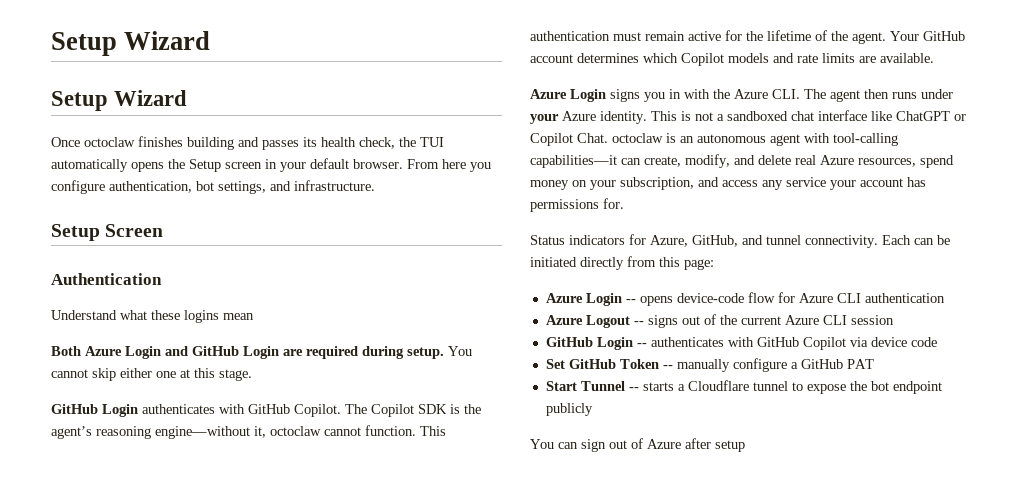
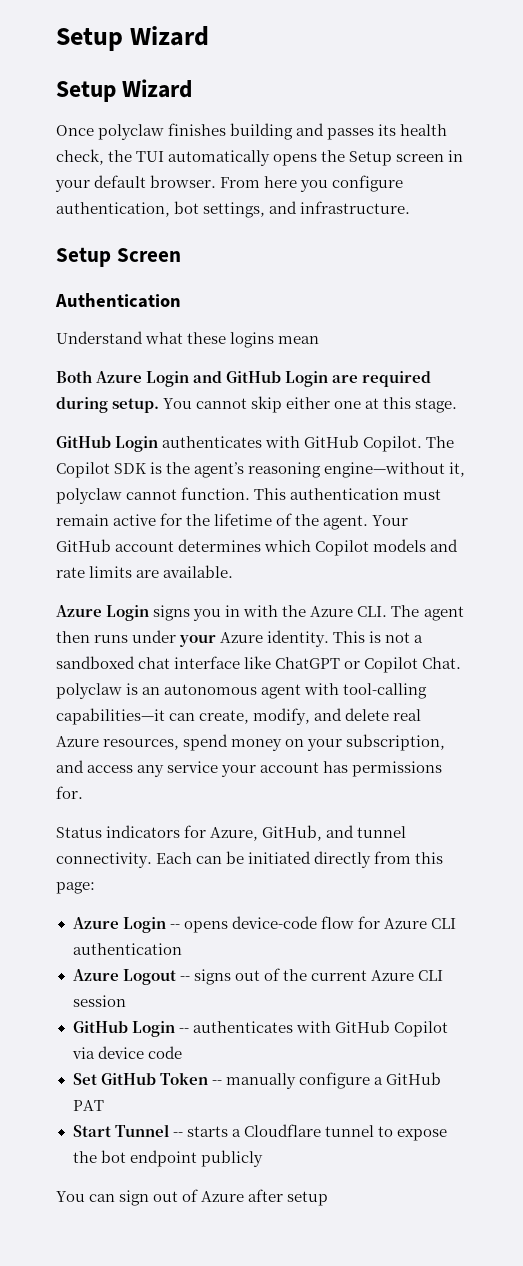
[84,137,135,147] octoclaw -> [98,124,165,140] polyclaw
[270,426,321,436] octoclaw -> [56,488,122,504] polyclaw
[612,133,663,143] octoclaw -> [56,683,122,699] polyclaw

